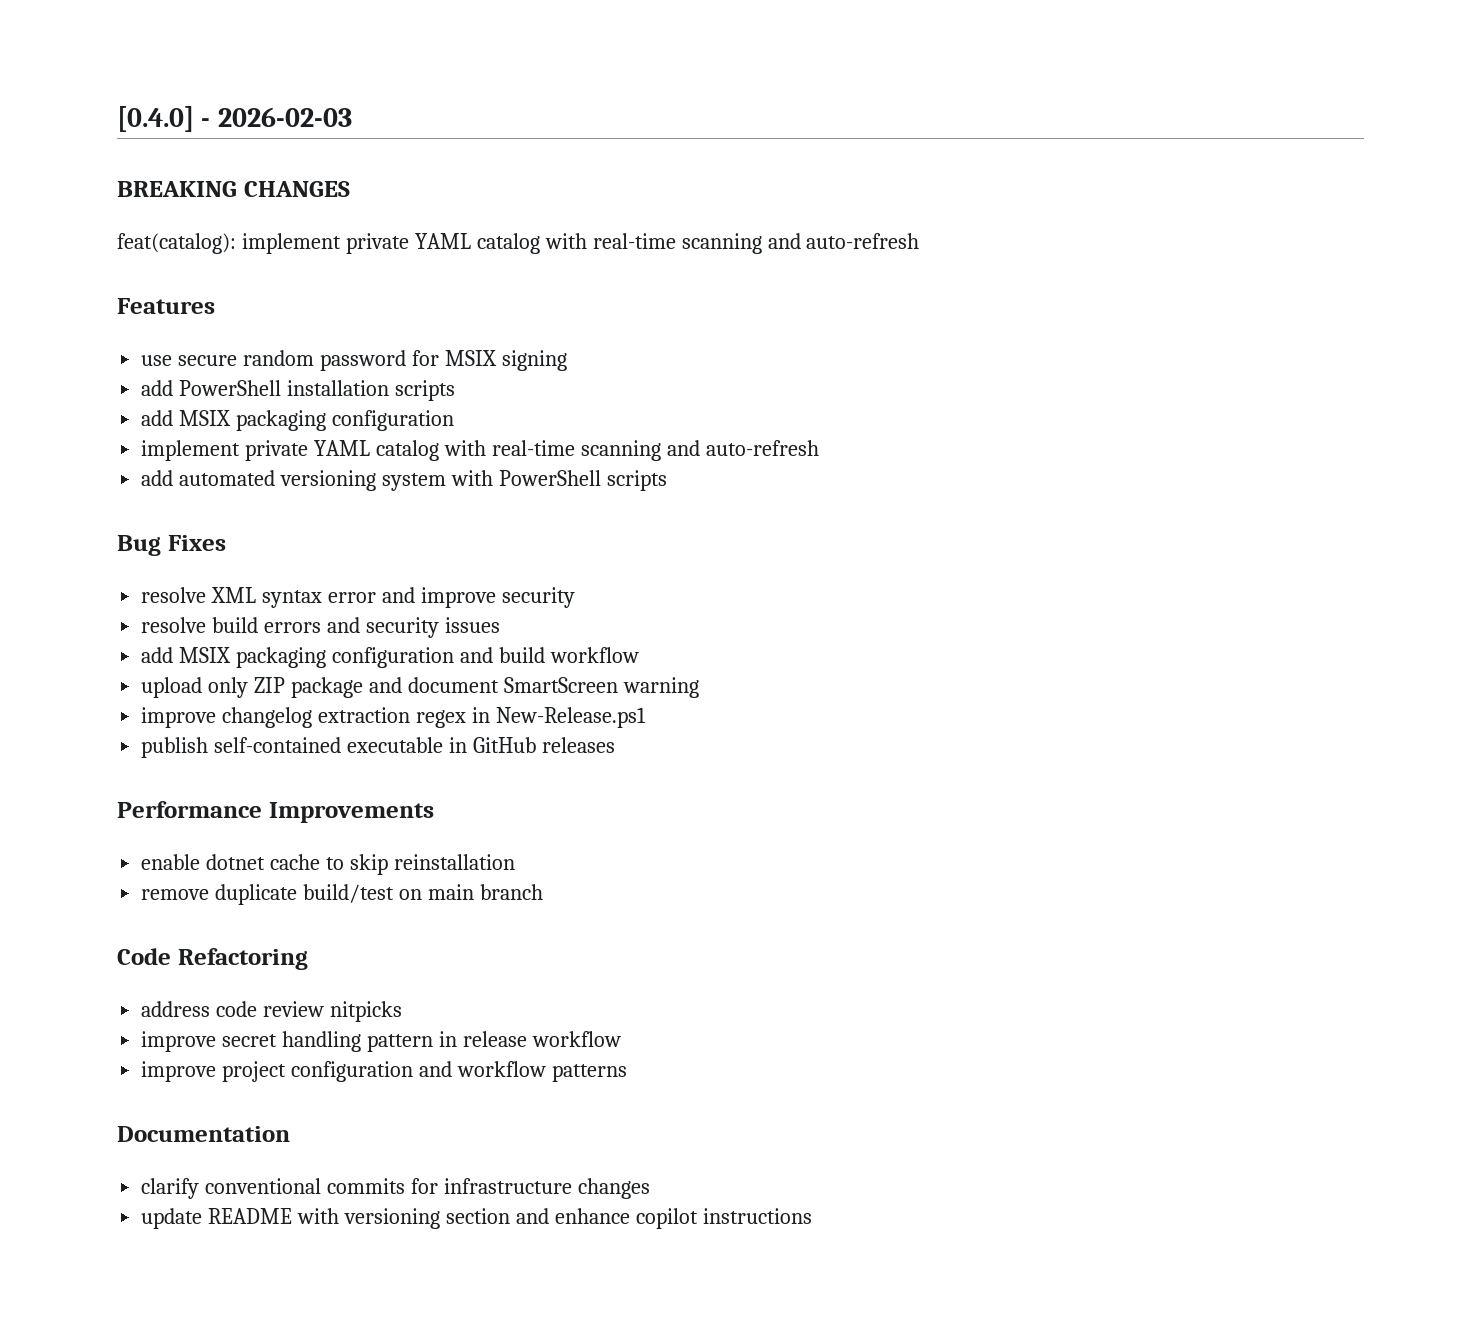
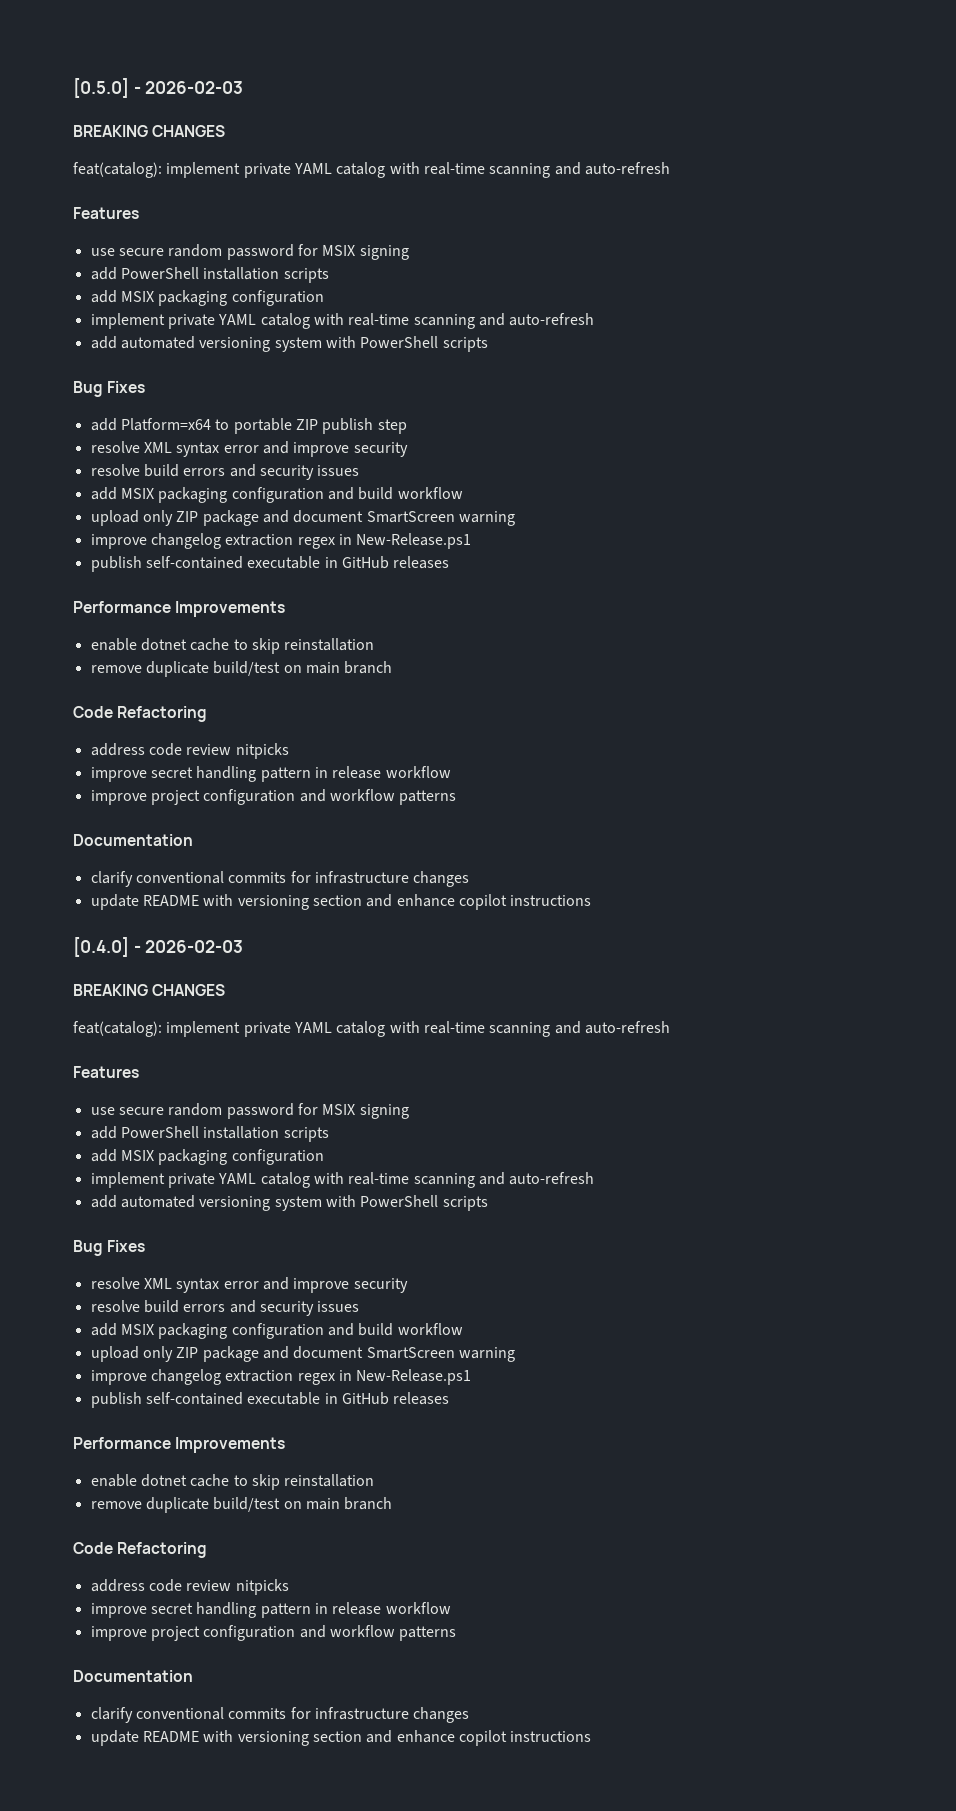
(117, 119) none -> [73,78,244,98] [73,125,226,137] [73,162,670,178] [73,207,139,219] [90,244,409,260] [90,267,329,283] [90,290,324,306] [90,313,595,329] [90,336,488,352] [73,381,146,397] [90,418,407,434] [90,441,408,457] [90,464,360,480] [90,487,463,503] [90,510,515,526] [90,533,472,549] [90,556,450,572] [73,601,286,617] [90,638,375,654] [90,661,393,677] [73,706,208,722] [90,743,289,759] [90,766,451,782] [90,789,457,805] [73,834,193,846] [90,871,470,887] [90,894,592,910] [0.5.0] - 2026-02-03 // BREAKING CHANGES // feat(catalog): implement private YAML catalog with real-time scanning and auto-refresh // Features // use secure random password for MSIX signing // add PowerShell installation scripts // add MSIX packaging configuration // implement private YAML catalog with real-time scanning and auto-refresh // add automated versioning system with PowerShell scripts // Bug Fixes // add Platform=x64 to portable ZIP publish step // resolve XML syntax error and improve security // resolve build errors and security issues // add MSIX packaging configuration and build workflow // upload only ZIP package and document SmartScreen warning // improve changelog extraction regex in New-Release.ps1 // publish self-contained executable in GitHub releases // Performance Improvements // enable dotnet cache to skip reinstallation // remove duplicate build/test on main branch // Code Refactoring // address code review nitpicks // improve secret handling pattern in release workflow // improve project configuration and workflow patterns // Documentation // clarify conventional commits for infrastructure changes // update README with versioning section and enhance copilot instructions //

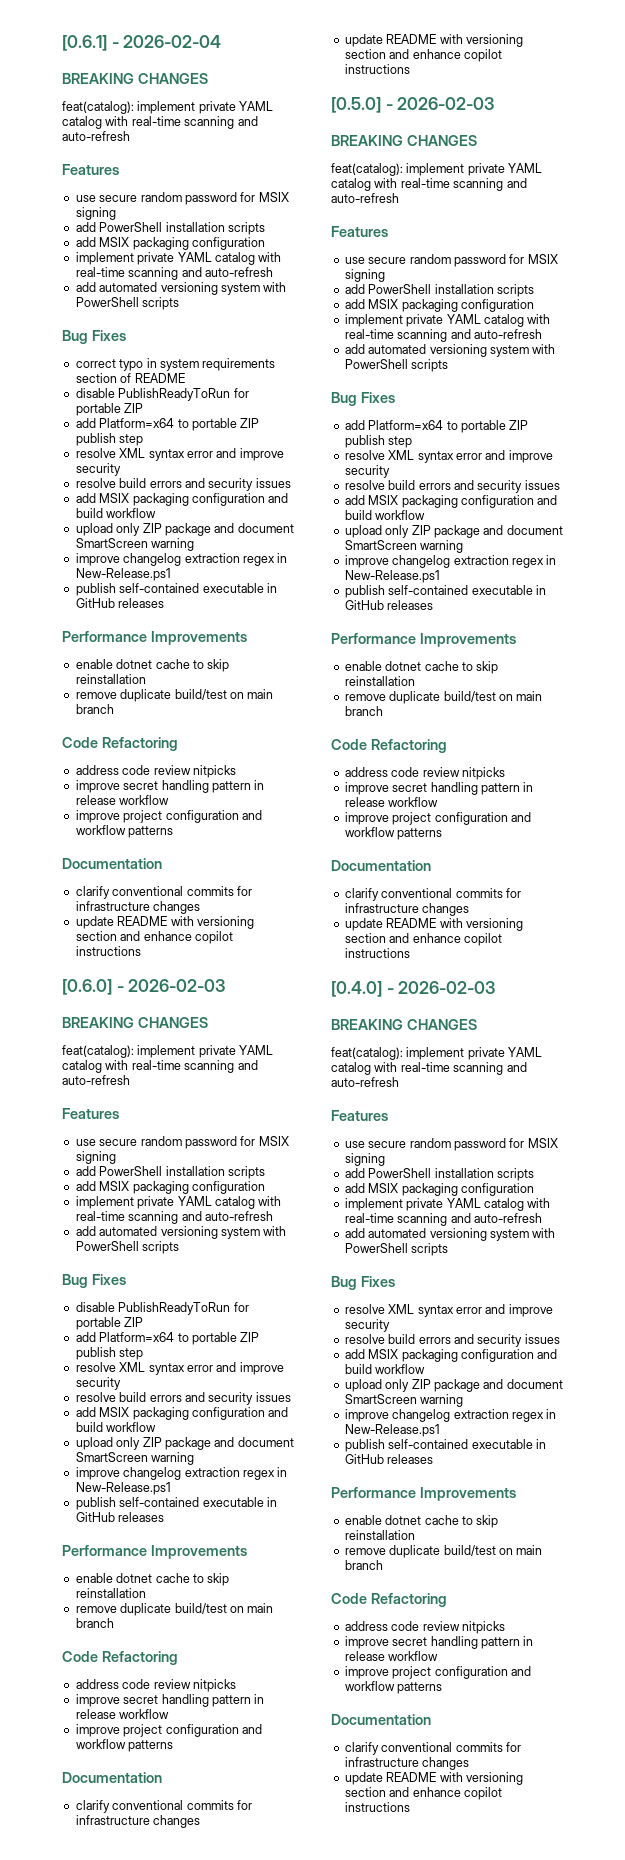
(73, 88) none -> [62,35,222,51] [62,73,208,84] [62,101,274,114] [62,116,258,129] [62,131,130,141] [62,164,119,175] [75,192,289,205] [75,207,116,220] [75,222,265,235] [75,237,265,250] [75,252,282,265] [75,267,273,280] [75,282,287,295] [75,297,180,310] [62,330,126,344] [75,358,276,371] [75,373,185,383] [75,388,249,401] [75,403,144,416] [75,418,260,431] [75,433,144,446] [75,448,284,461] [75,463,121,476] [75,478,291,491] [75,493,289,506] [75,508,157,518] [75,523,294,536] [75,538,195,551] [75,553,288,566] [75,568,171,581] [75,583,277,596] [75,598,165,608] [62,631,247,645] [75,659,230,672] [75,674,146,684] [75,689,274,702] [75,704,114,714] [62,737,178,751] [75,765,236,778] [75,780,265,793] [75,795,170,805] [75,810,262,823] [75,825,174,838] [62,858,162,869] [75,886,252,899] [75,901,201,914] [75,916,254,929] [75,931,233,944] [75,946,141,956] [62,979,226,995] [62,1017,208,1028] [62,1045,274,1058] [62,1060,258,1073] [62,1075,130,1085] [62,1108,119,1119] [75,1136,289,1149] [75,1151,116,1164] [75,1166,265,1179] [75,1181,265,1194] [75,1196,282,1209] [75,1211,273,1224] [75,1226,287,1239] [75,1241,180,1254] [62,1274,126,1288] [75,1302,249,1315] [75,1317,144,1330] [75,1332,260,1345] [75,1347,144,1360] [75,1362,284,1375] [75,1377,121,1390] [75,1392,291,1405] [75,1407,289,1420] [75,1422,157,1432] [75,1437,294,1450] [75,1452,195,1465] [75,1467,288,1480] [75,1482,171,1495] [75,1497,277,1510] [75,1512,165,1522] [62,1545,247,1559] [75,1573,230,1586] [75,1588,146,1598] [75,1603,274,1616] [75,1618,114,1628] [62,1651,178,1665] [75,1679,236,1692] [75,1694,265,1707] [75,1709,170,1719] [75,1724,262,1737] [75,1739,174,1752] [62,1772,162,1783] [75,1800,252,1813] [75,1815,201,1828] [344,34,523,47] [344,49,502,62] [344,64,410,74] [0.6.1] - 2026-02-04 // BREAKING CHANGES // feat(catalog): implement private YAML catalog with real-time scanning and auto-refresh // Features // use secure random password for MSIX signing // add PowerShell installation scripts // add MSIX packaging configuration // implement private YAML catalog with real-time scanning and auto-refresh // add automated versioning system with PowerShell scripts // Bug Fixes // correct typo in system requirements section of README // disable PublishReadyToRun for portable ZIP // add Platform=x64 to portable ZIP publish step // resolve XML syntax error and improve security // resolve build errors and security issues // add MSIX packaging configuration and build workflow // upload only ZIP package and document SmartScreen warning // improve changelog extraction regex in New-Release.ps1 // publish self-contained executable in GitHub releases // Performance Improvements // enable dotnet cache to skip reinstallation // remove duplicate build/test on main branch // Code Refactoring // address code review nitpicks // improve secret handling pattern in release workflow // improve project configuration and workflow patterns // Documentation // clarify conventional commits for infrastructure changes // update README with versioning section and enhance copilot instructions // [0.6.0] - 2026-02-03 // BREAKING CHANGES // feat(catalog): implement private YAML catalog with real-time scanning and auto-refresh // Features // use secure random password for MSIX signing // add PowerShell installation scripts // add MSIX packaging configuration // implement private YAML catalog with real-time scanning and auto-refresh // add automated versioning system with PowerShell scripts // Bug Fixes // disable PublishReadyToRun for portable ZIP // add Platform=x64 to portable ZIP publish step // resolve XML syntax error and improve security // resolve build errors and security issues // add MSIX packaging configuration and build workflow // upload only ZIP package and document SmartScreen warning // improve changelog extraction regex in New-Release.ps1 // publish self-contained executable in GitHub releases // Performance Improvements // enable dotnet cache to skip reinstallation // remove duplicate build/test on main branch // Code Refactoring // address code review nitpicks // improve secret handling pattern in release workflow // improve project configuration and workflow patterns // Documentation // clarify conventional commits for infrastructure changes // update README with versioning section and enhance copilot instructions //

